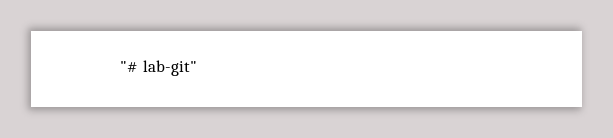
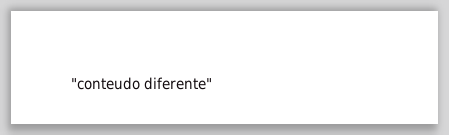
[120,60,197,76] "# lab-git" -> [71,77,212,90] "conteudo diferente"

